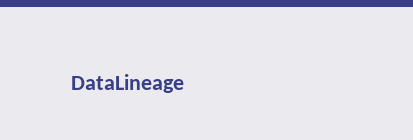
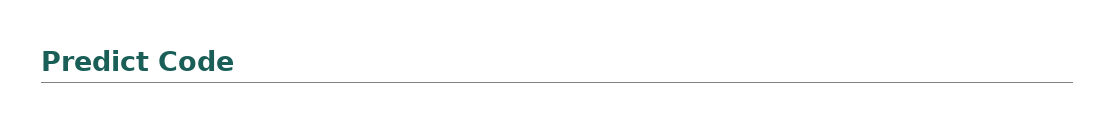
[71,74,184,93] DataLineage -> [41,50,234,71] Predict Code

